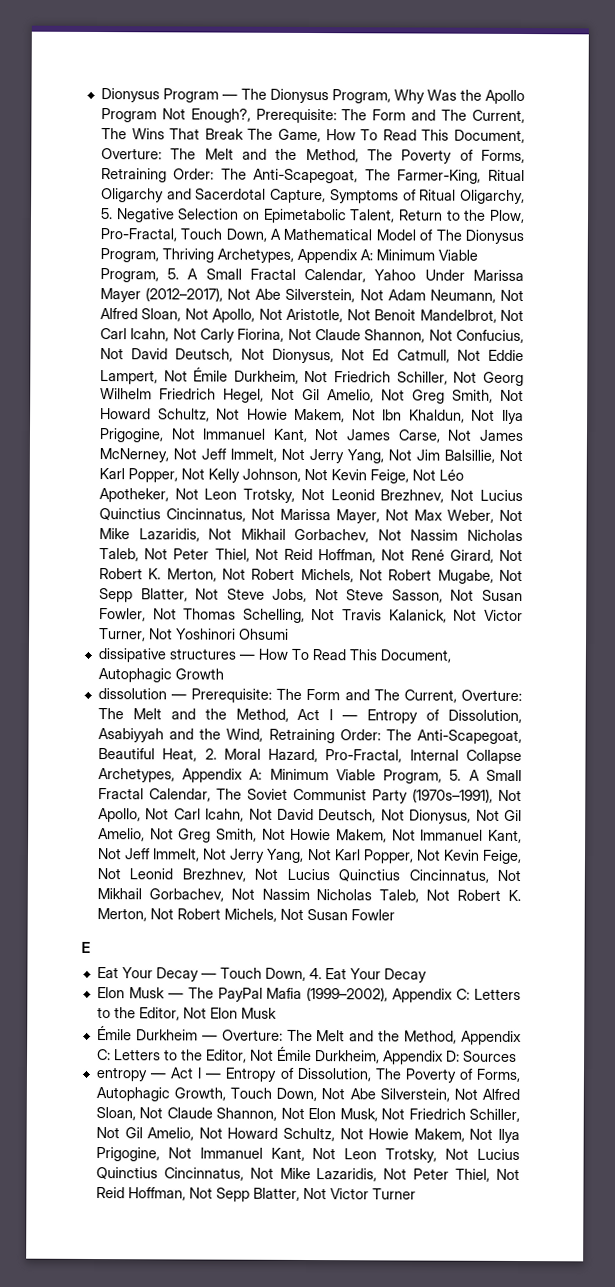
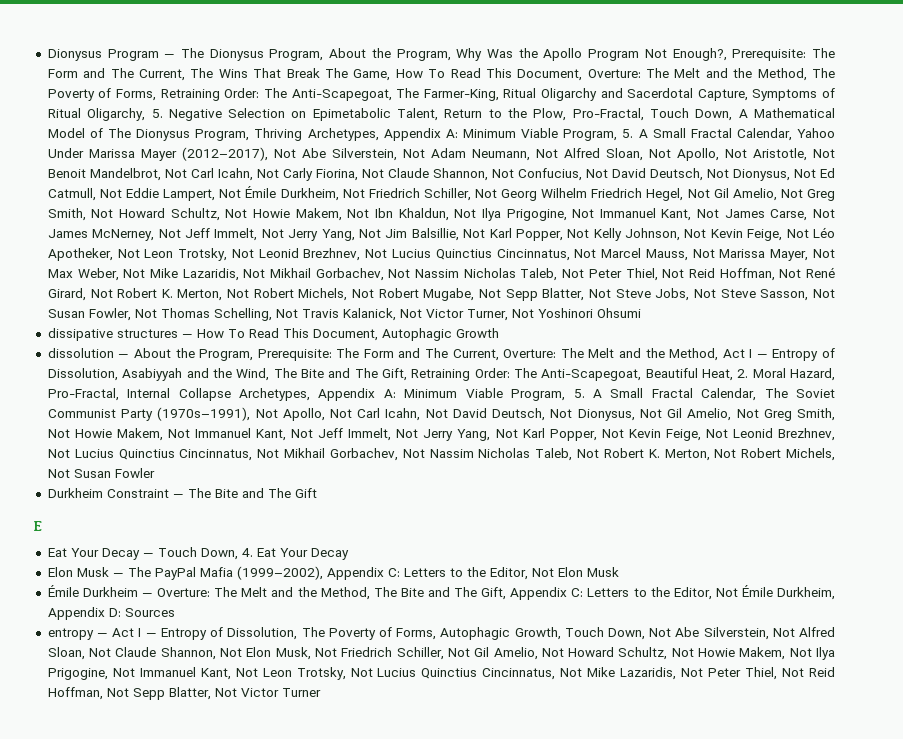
(391, 96) none -> [329,48,451,61] About the Program,
(275, 514) none -> [601,248,715,261] Marcel Mauss, Not
(188, 697) none -> [134,348,254,361] About the Program,
(264, 735) none -> [273,368,407,381] The Bite and The Gift,
(395, 915) none -> [47,488,317,498] // Durkheim Constraint — The Bite and The Gift
(458, 1037) none -> [373,587,507,600] The Bite and The Gift,

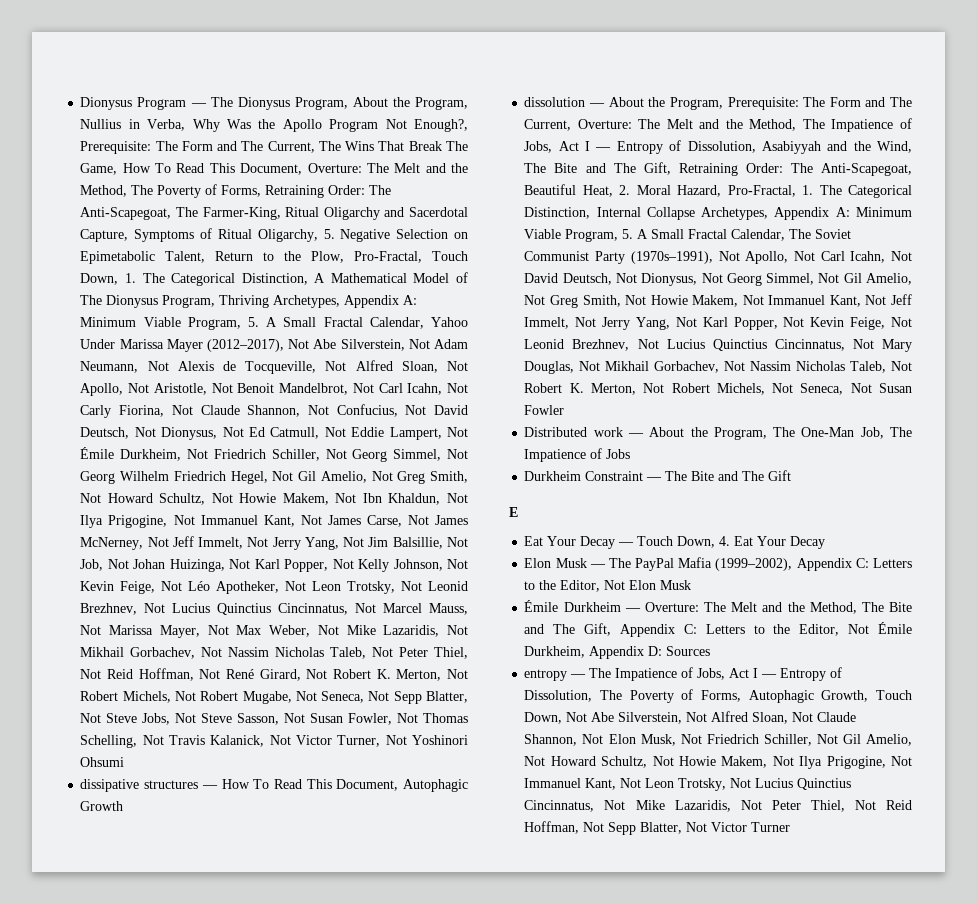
(451, 55) none -> [80,119,186,131] Nullius in Verba,
(733, 115) none -> [124,273,308,286] 1. The Categorical Distinction,
(558, 153) none -> [177,361,347,374] Alexis de Tocqueville, Not
(538, 195) none -> [393,449,468,461] [80,471,116,484] Simmel, Not Georg
(486, 233) none -> [80,559,251,572] Job, Not Johan Huizinga, Not
(502, 293) none -> [321,691,390,703] Seneca, Not
(719, 354) none -> [802,118,912,132] [524,141,553,153] The Impatience of Jobs,
(119, 394) none -> [802,185,912,198] [524,207,591,219] 1. The Categorical Distinction,
(662, 413) none -> [726,273,840,286] Georg Simmel, Not
(280, 453) none -> [882,339,912,352] [524,361,601,374] Mary Douglas, Not
(70, 473) none -> [800,383,872,395] Seneca, Not
(155, 473) none -> [524,427,912,440] [524,448,631,462] // Distributed work — About the Program, The One-Man Job, The Impatience of Jobs
(109, 635) none -> [589,667,726,681] The Impatience of Jobs,

